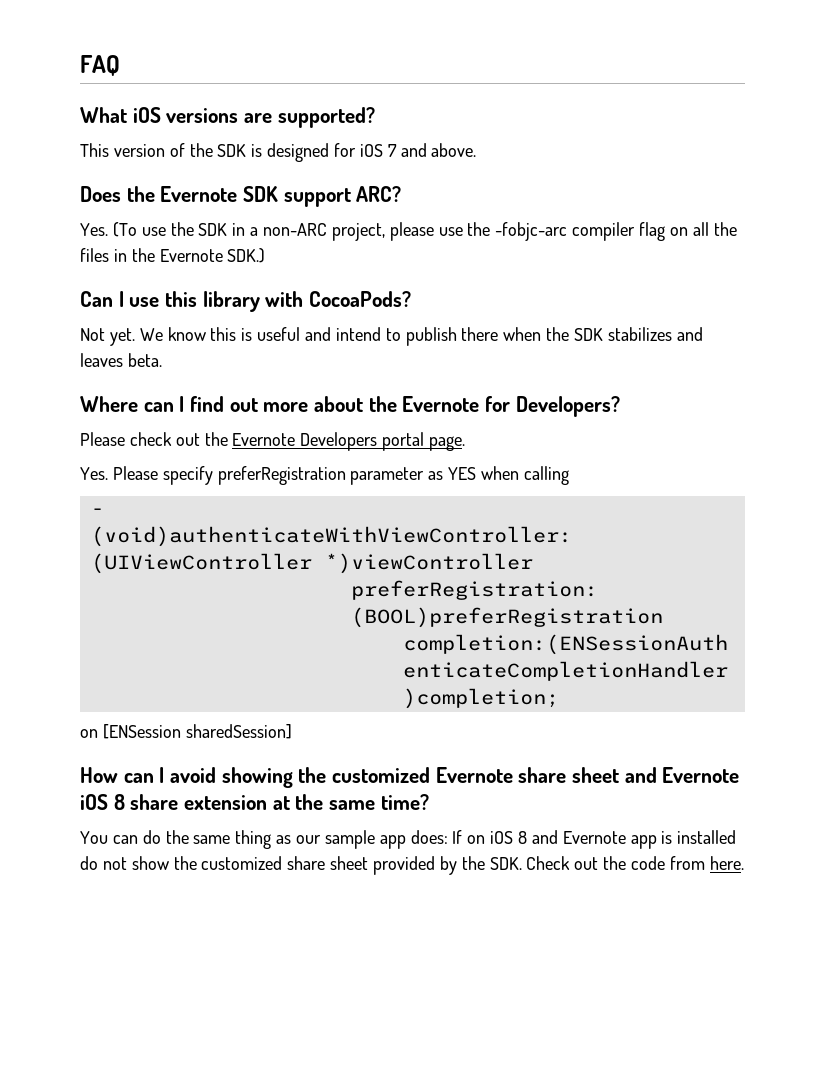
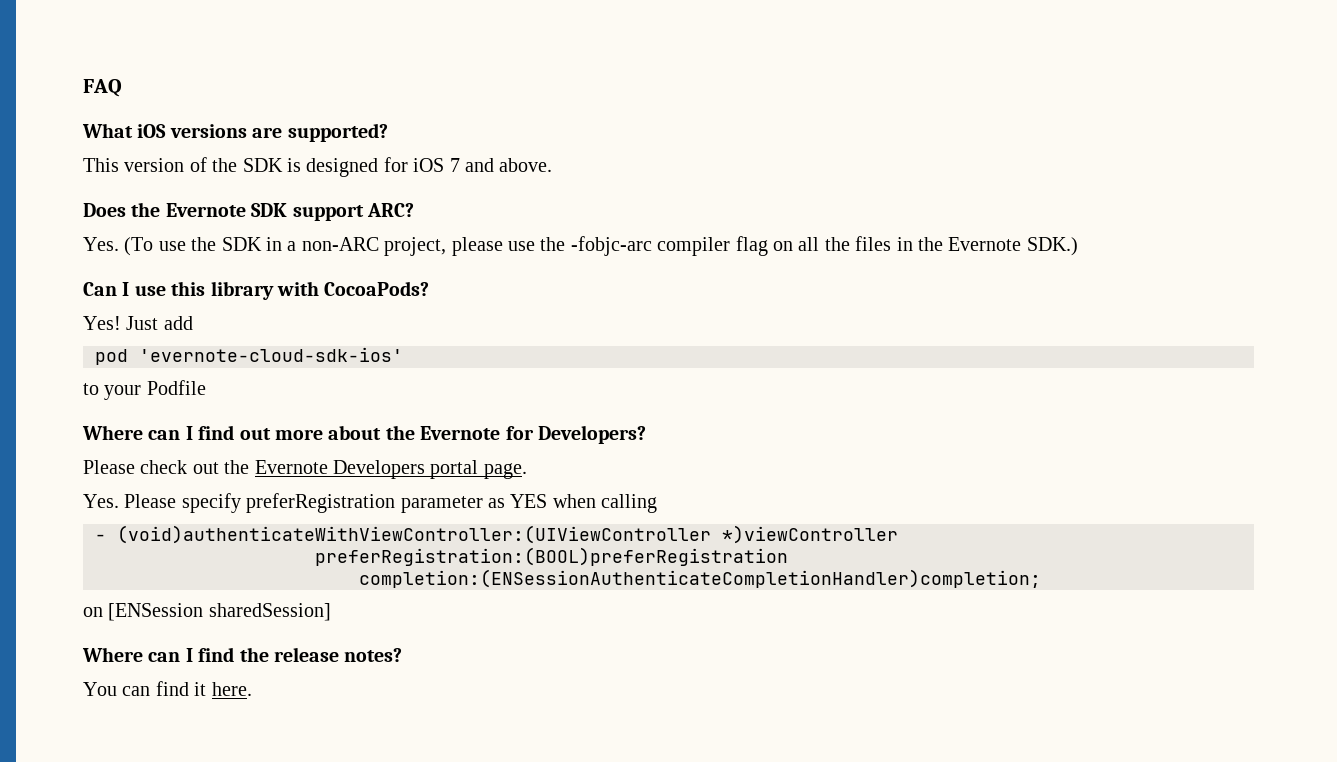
[80,327,703,346] [80,353,162,367] Not yet. We know this is useful and intend to publish there when the SDK stabilizes and leaves beta. -> [83,316,193,330] [95,347,403,365] [83,380,206,400] Yes! Just add // pod 'evernote-cloud-sdk-ios' // to your Podfile
[80,767,740,788] [80,794,429,810] [80,830,737,849] [80,856,705,875] How can I avoid showing the customized Evernote share sheet and Evernote iOS 8 share extension at the same time? // You can do the same thing as our sample app does: If on iOS 8 and Evernote app is installed do not show the customized share sheet provided by the SDK. Check out the code from -> [82,647,403,662] [83,681,207,696] Where can I find the release notes? // You can find it

